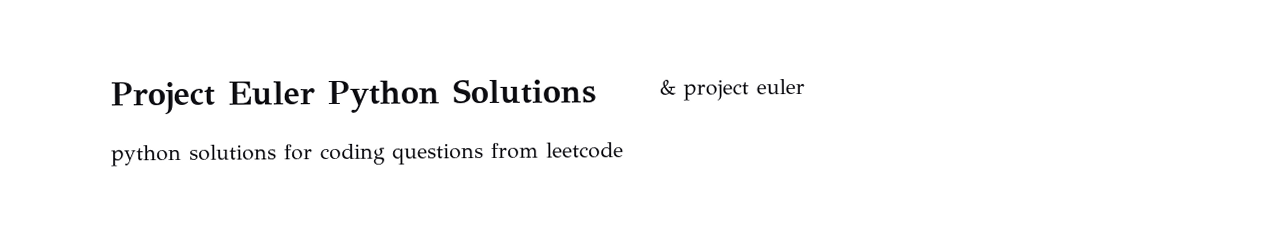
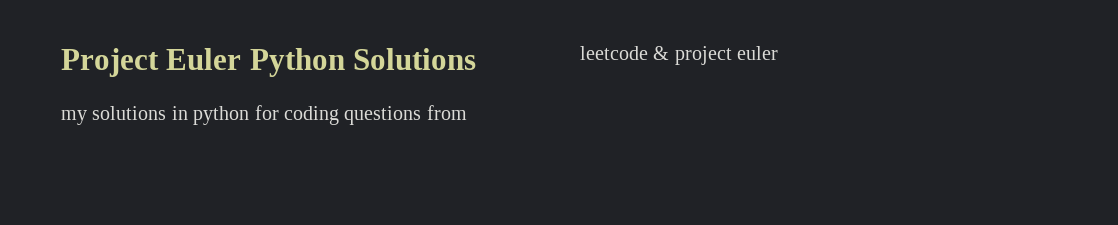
[111,144,277,167] python solutions -> [61,106,250,125] my solutions in python

